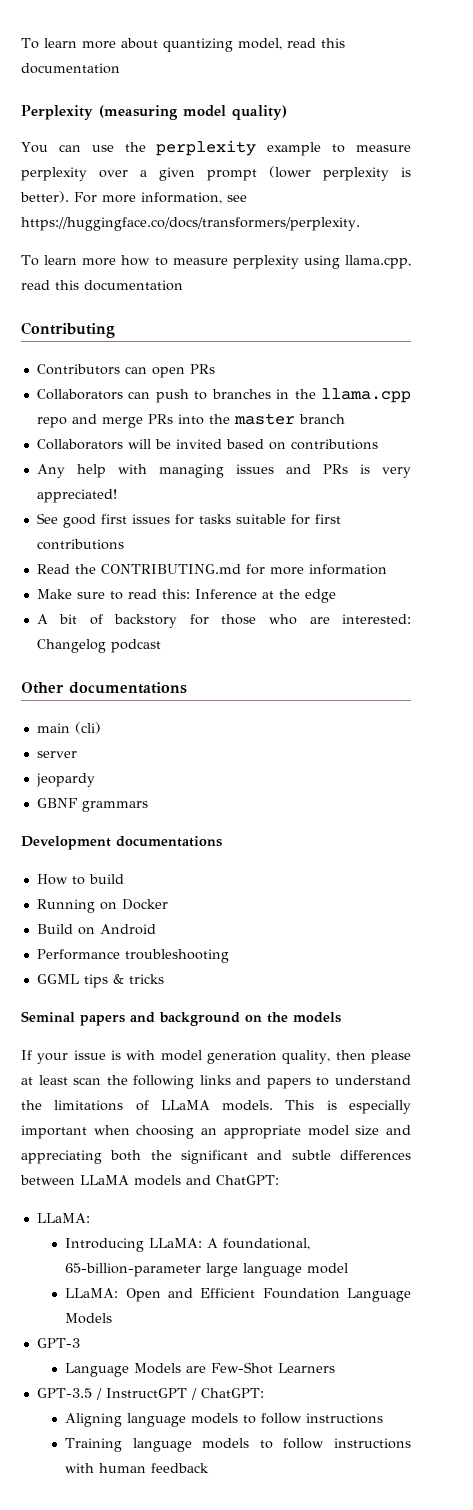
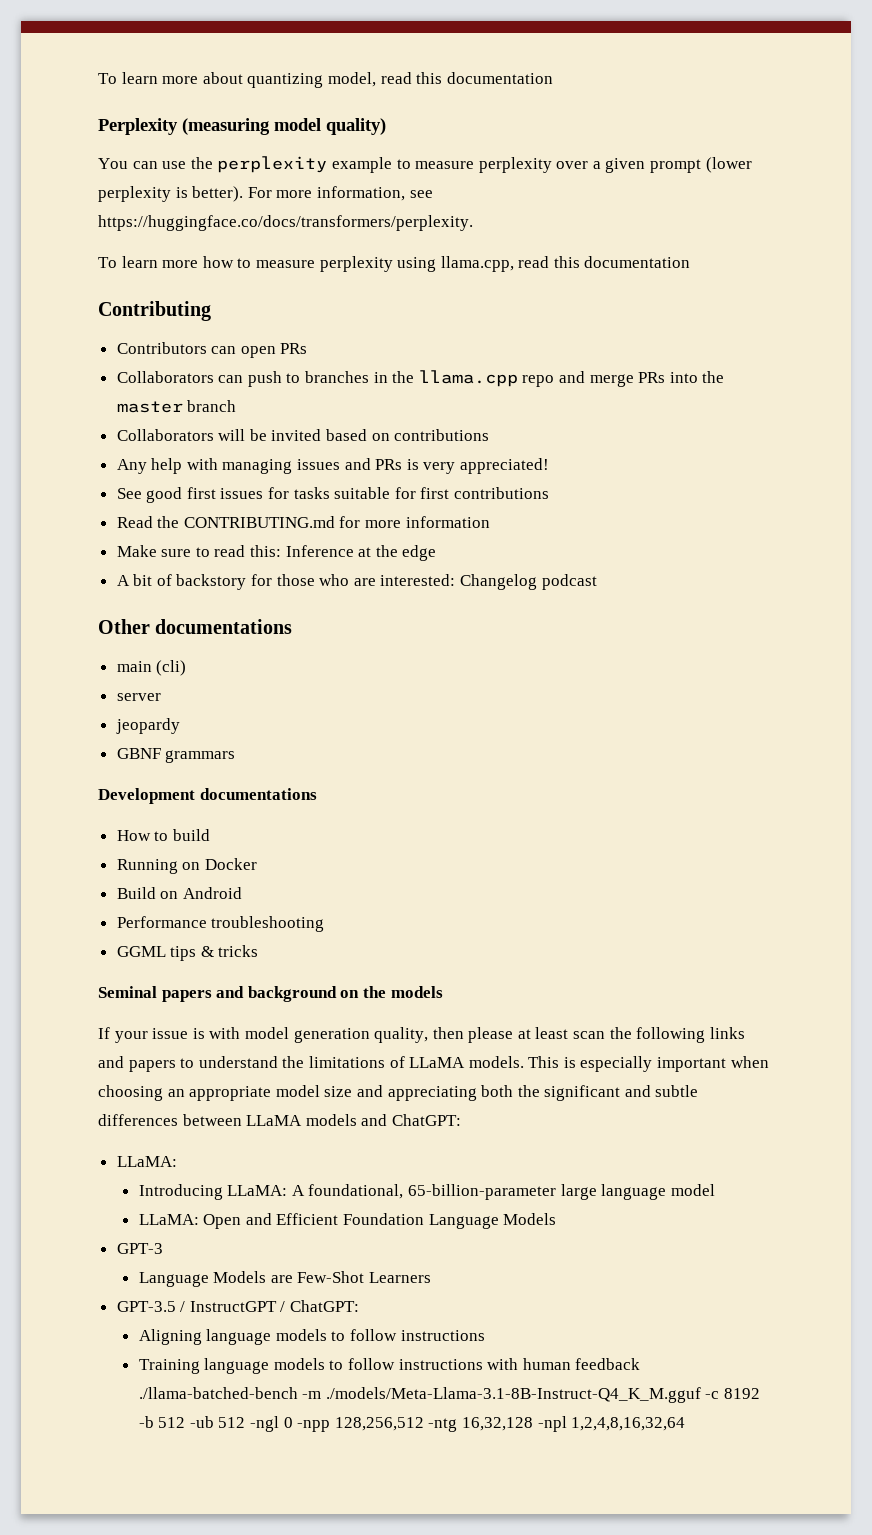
(210, 1468) none -> [138,1387,760,1403] [138,1416,686,1432] ./llama-batched-bench -m ./models/Meta-Llama-3.1-8B-Instruct-Q4_K_M.gguf -c 8192 -b 512 -ub 512 -ngl 0 -npp 128,256,512 -ntg 16,32,128 -npl 1,2,4,8,16,32,64

